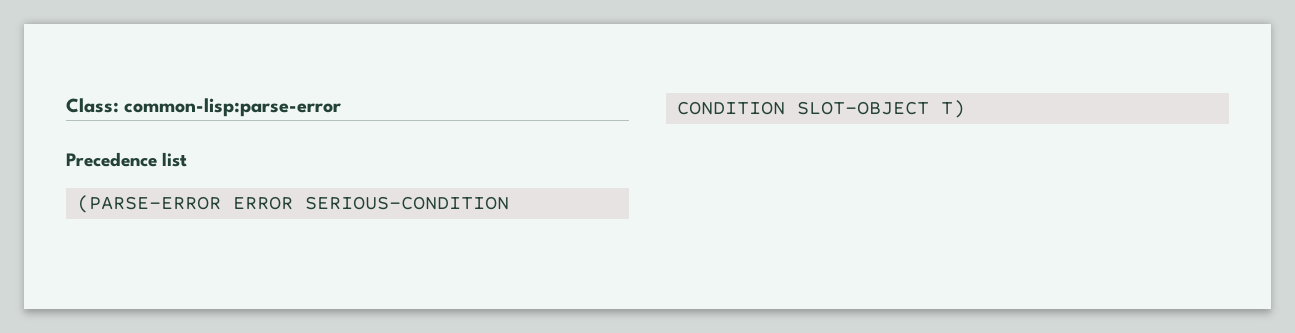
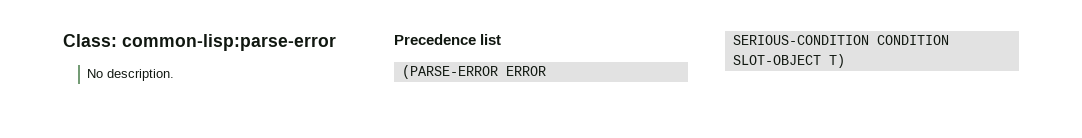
(342, 107) none -> [86,69,174,81] // No description.

